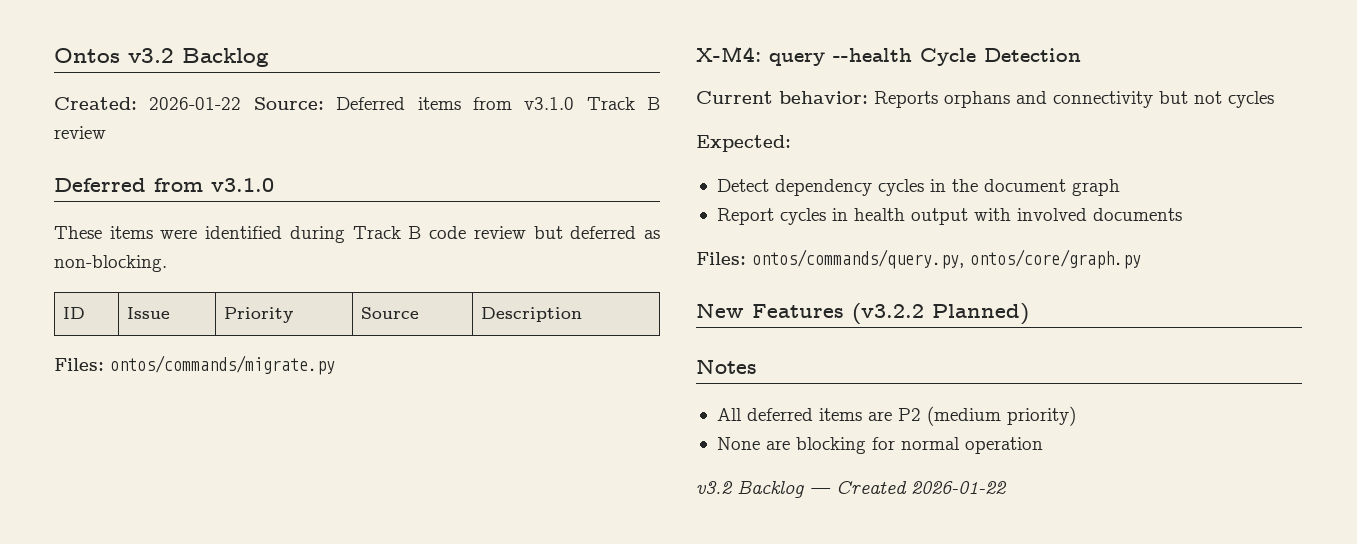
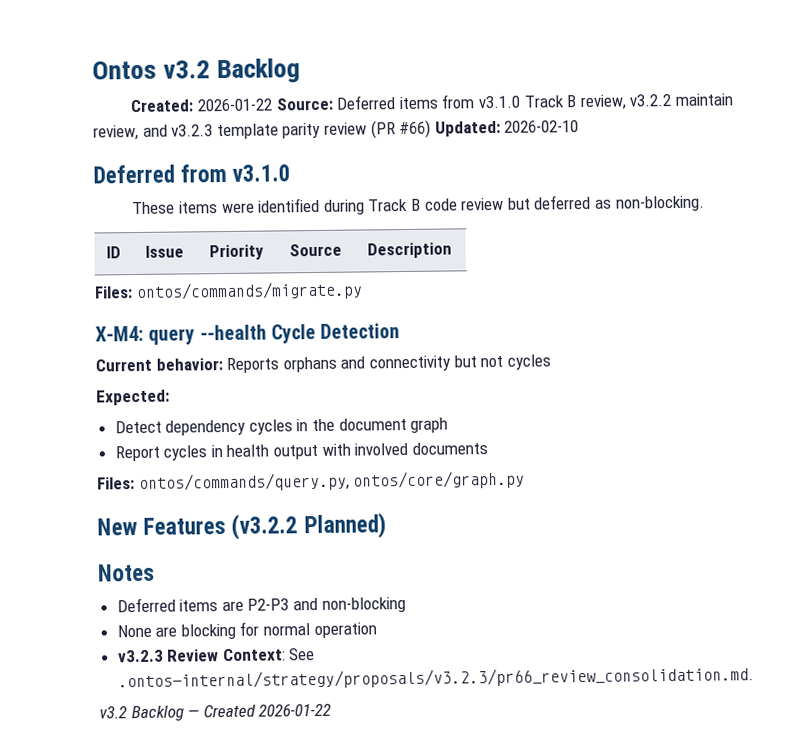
[54,126,106,139] review -> [579,93,733,111] [93,119,580,141] review, v3.2.2 maintain review, and v3.2.3 template parity review (PR #66) Updated: 2026-02-10
[716,406,1076,426] All deferred items are P2 (medium priority) -> [116,597,406,613] Deferred items are P2-P3 and non-blocking
(1043, 445) none -> [117,648,316,663] [117,666,754,691] // v3.2.3 Review Context: See .ontos-internal/strategy/proposals/v3.2.3/pr66_review_consolidation.md.

